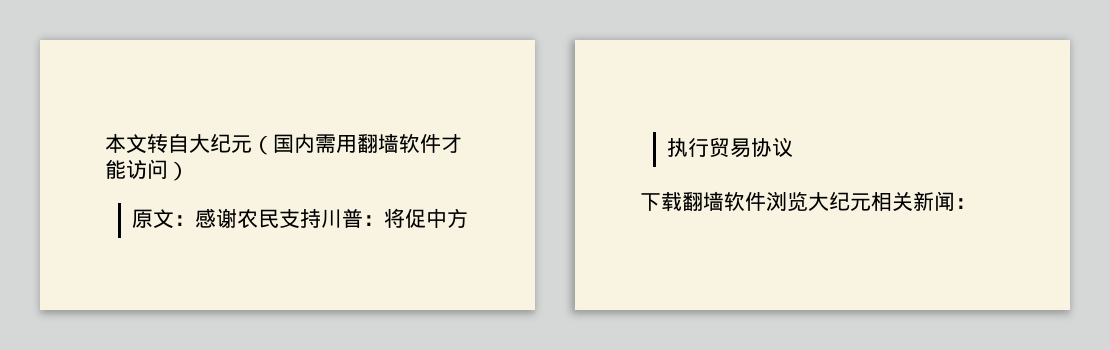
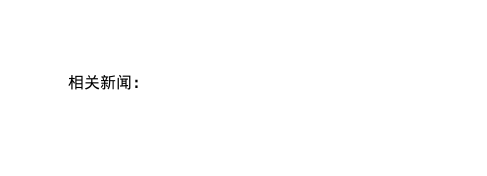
[105,133,462,155] [105,159,189,181] [132,208,469,229] [667,137,794,158] [640,191,871,212] 本文转自大纪元（国内需用翻墙软件才能访问） // 原文：感谢农民支持川普：将促中方执行贸易协议 // 下载翻墙软件浏览大纪元 -> (68, 82) none

